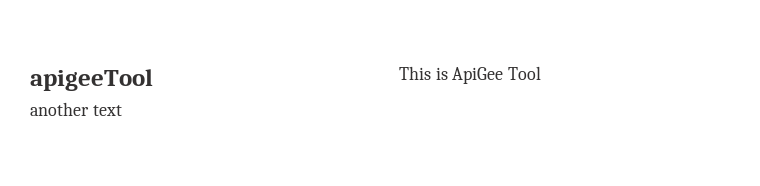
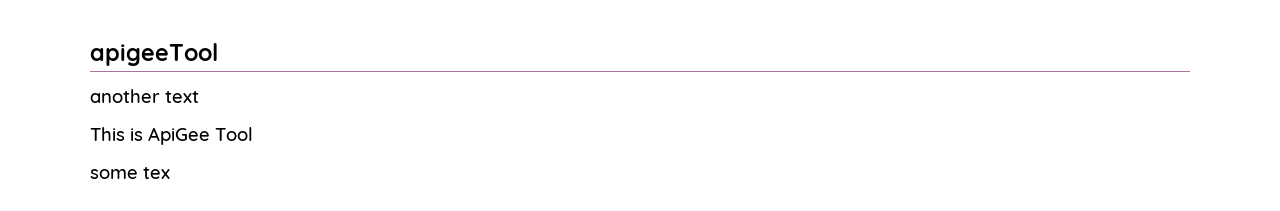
(542, 73) none -> [90,167,170,179] // some tex

